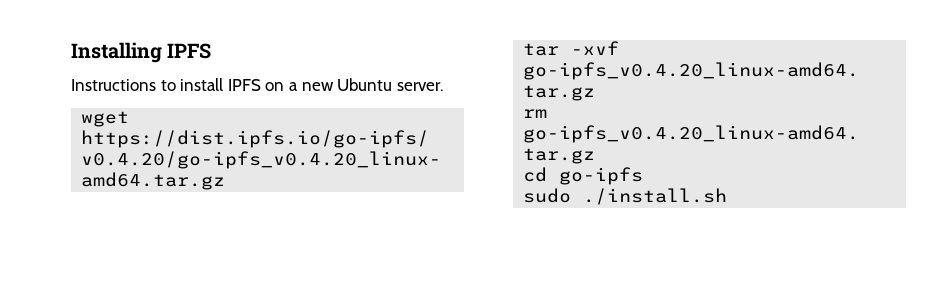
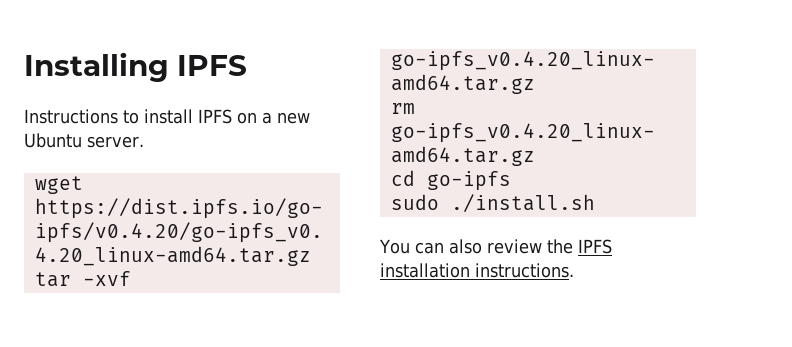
(728, 196) none -> [379,239,612,254] [380,263,574,278] // You can also review the IPFS installation instructions.

